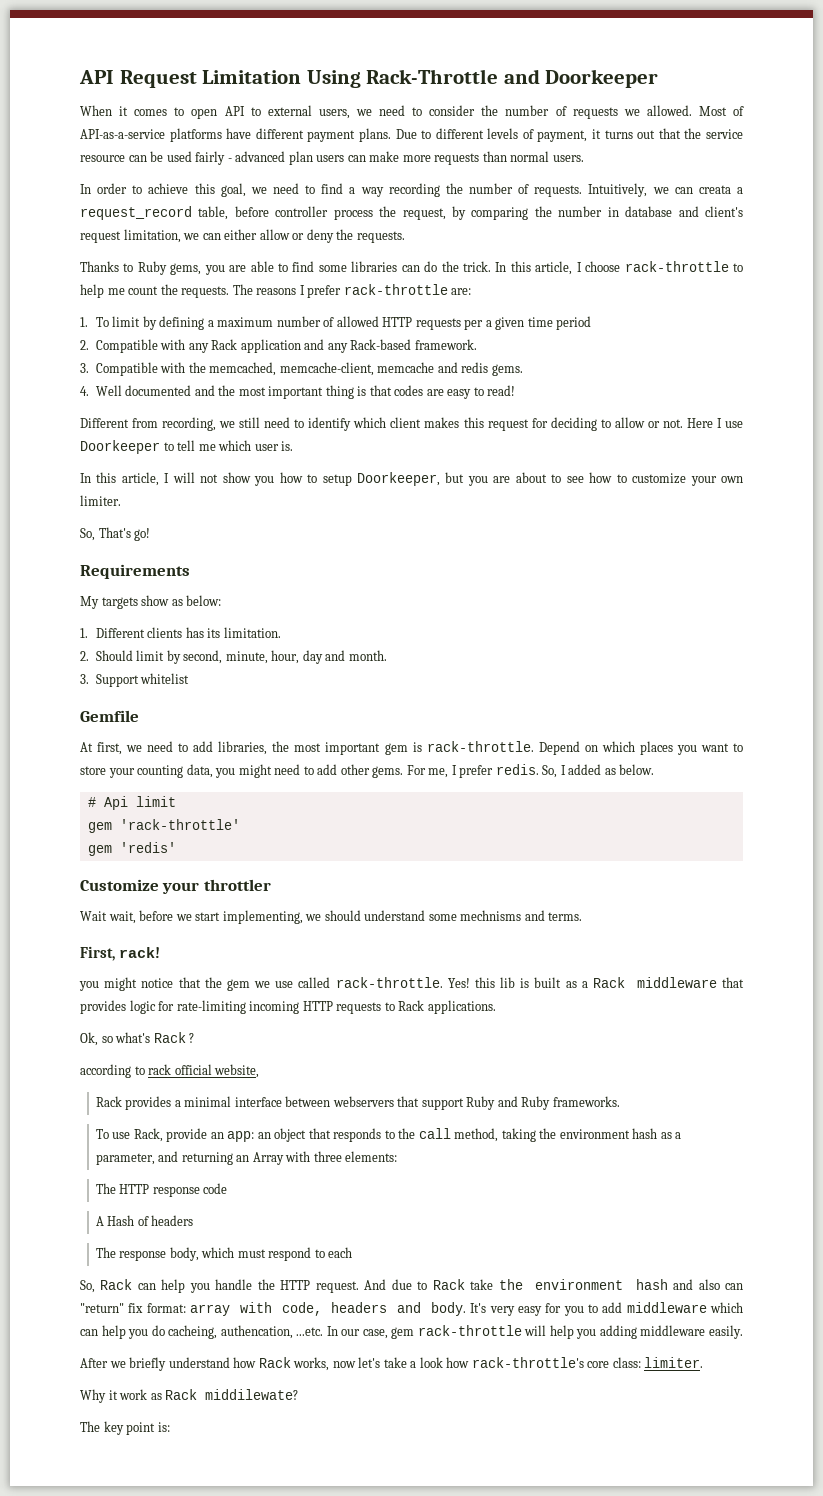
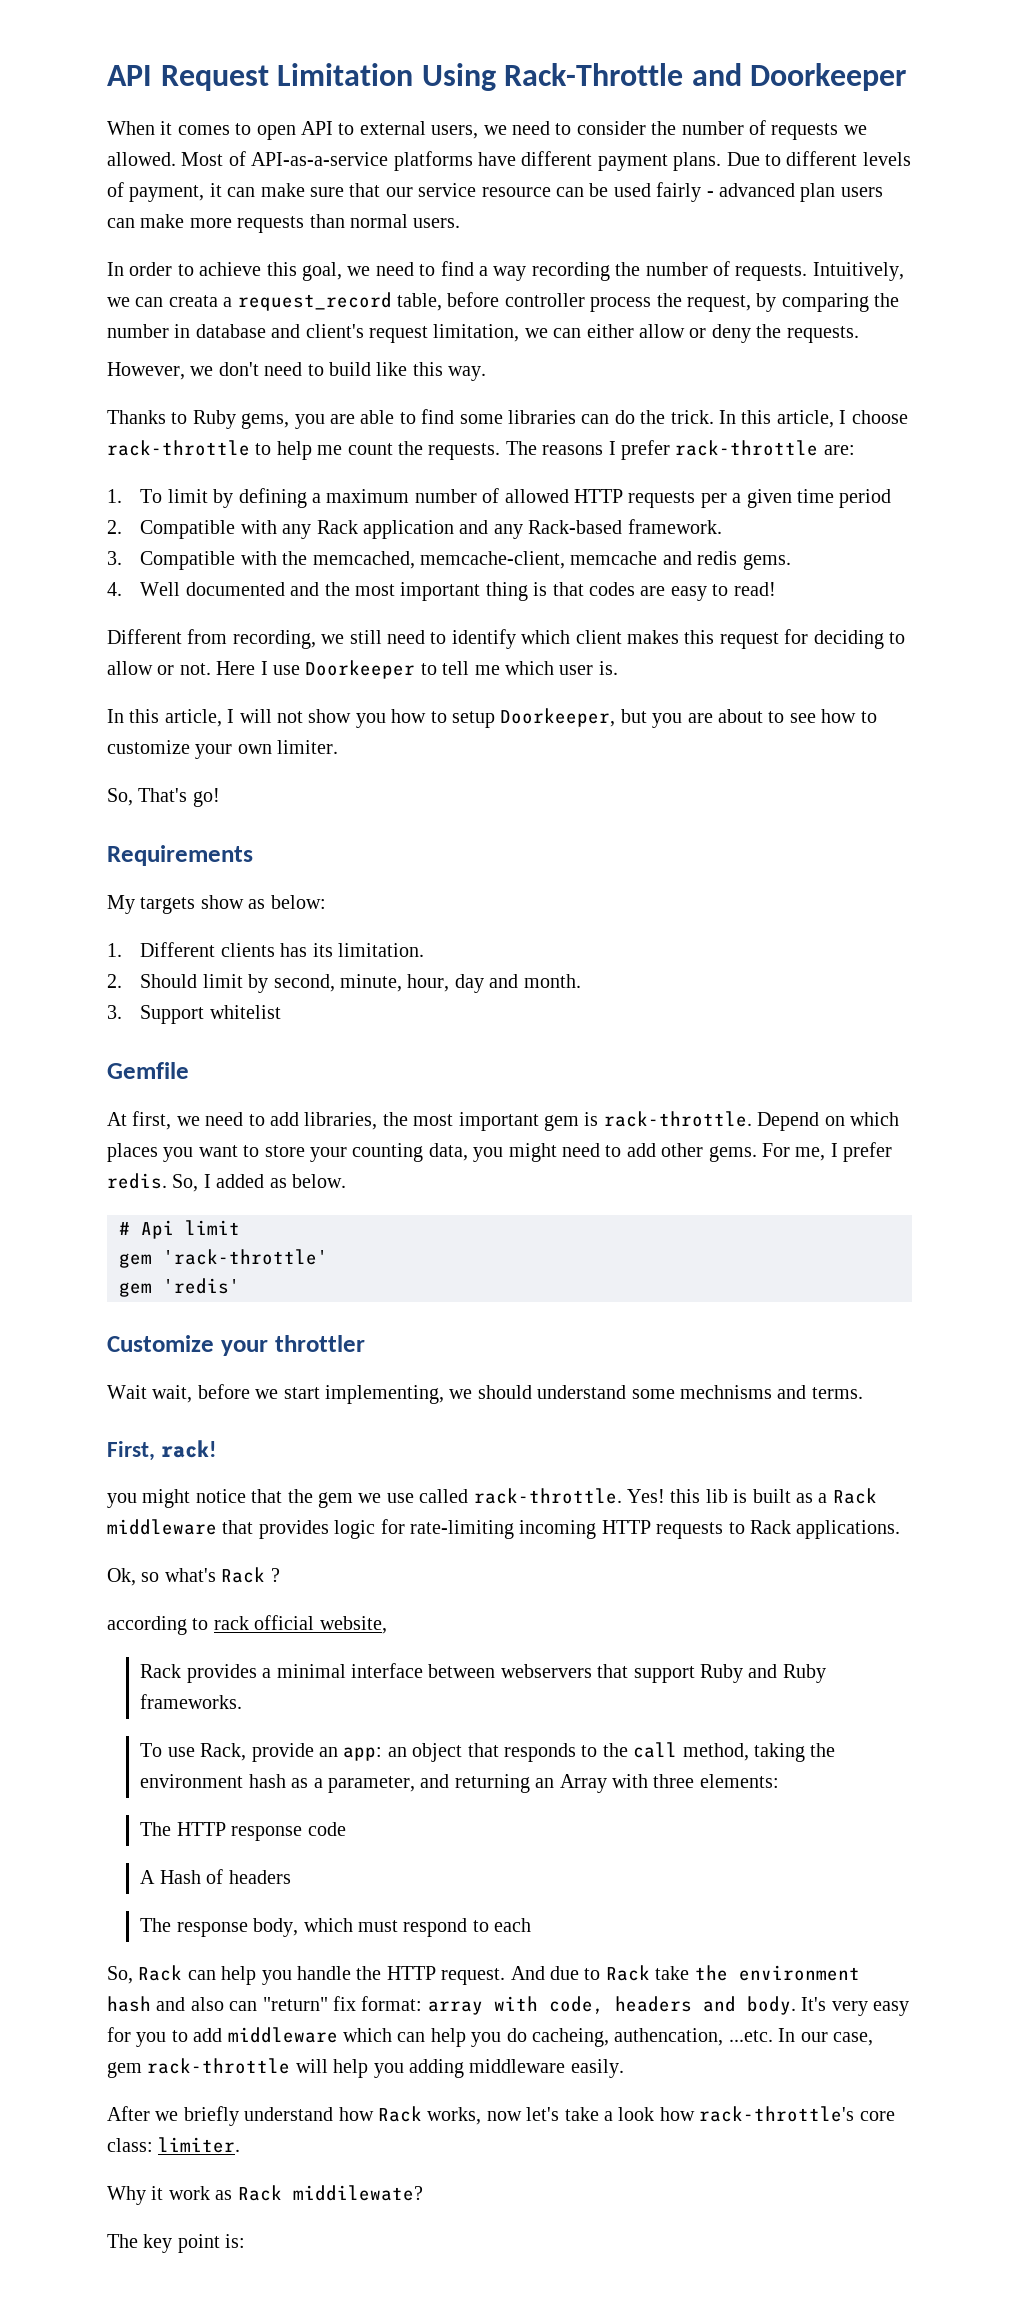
[604,128,702,139] turns out that the -> [227,183,413,197] can make sure that our
(405, 237) none -> [107,362,487,381] // However, we don't need to build like this way.

